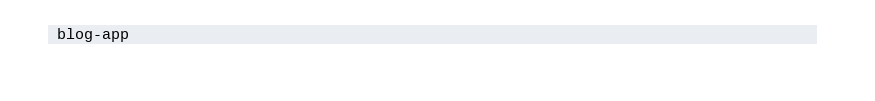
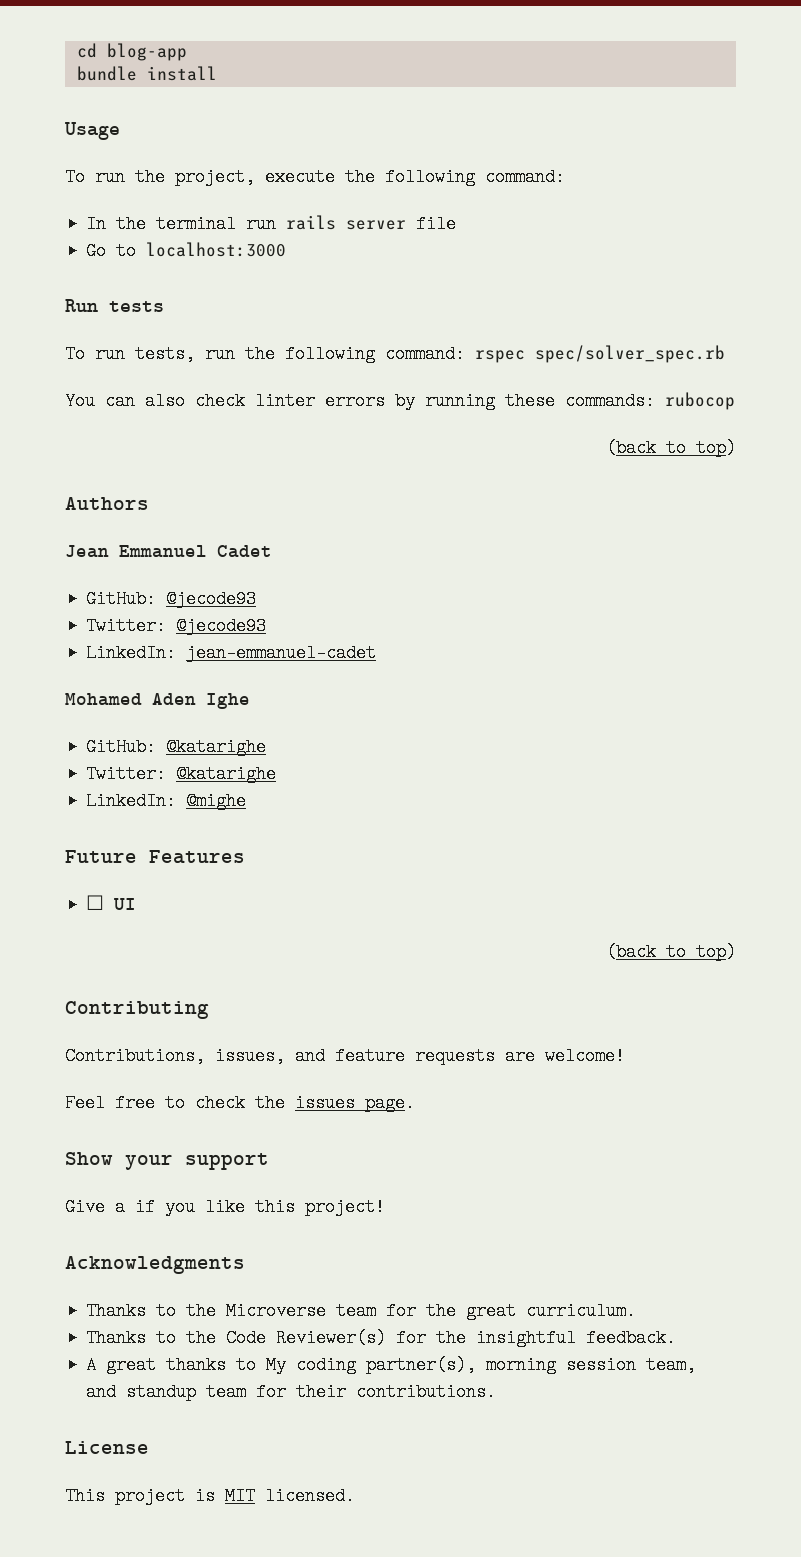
(56, 35) none -> [76,43,97,58] cd
(129, 35) none -> [76,66,217,81] [64,122,120,140] [65,168,565,186] [86,215,457,233] [86,242,287,260] [65,299,164,312] [65,345,725,363] [65,392,735,410] [606,439,736,457] [65,497,149,510] [65,545,272,558] [86,590,257,608] [86,617,267,635] [86,644,377,662] [65,693,250,709] [86,738,267,756] [86,765,277,783] [86,792,247,810] [65,850,245,864] [86,895,137,910] [606,943,736,961] [65,1001,209,1019] [65,1047,625,1065] [65,1094,415,1112] [65,1152,269,1170] [65,1198,385,1216] [65,1256,245,1274] [86,1302,637,1320] [86,1329,677,1347] [86,1356,697,1374] [86,1383,497,1401] [65,1441,149,1454] [65,1487,355,1505] // bundle install // Usage // To run the project, execute the following command: // In the terminal run rails server file // Go to localhost:3000 // Run tests // To run tests, run the following command: rspec spec/solver_spec.rb // You can also check linter errors by running these commands: rubocop // (back to top) // Authors // Jean Emmanuel Cadet // GitHub: @jecode93 // Twitter: @jecode93 // LinkedIn: jean-emmanuel-cadet // Mohamed Aden Ighe // GitHub: @katarighe // Twitter: @katarighe // LinkedIn: @mighe // Future Features // ☐ UI // (back to top) // Contributing // Contributions, issues, and feature requests are welcome! // Feel free to check the issues page. // Show your support // Give a if you like this project! // Acknowledgments // Thanks to the Microverse team for the great curriculum. // Thanks to the Code Reviewer(s) for the insightful feedback. // A great thanks to My coding partner(s), morning session team, and standup team for their contributions. // License // This project is MIT licensed.

